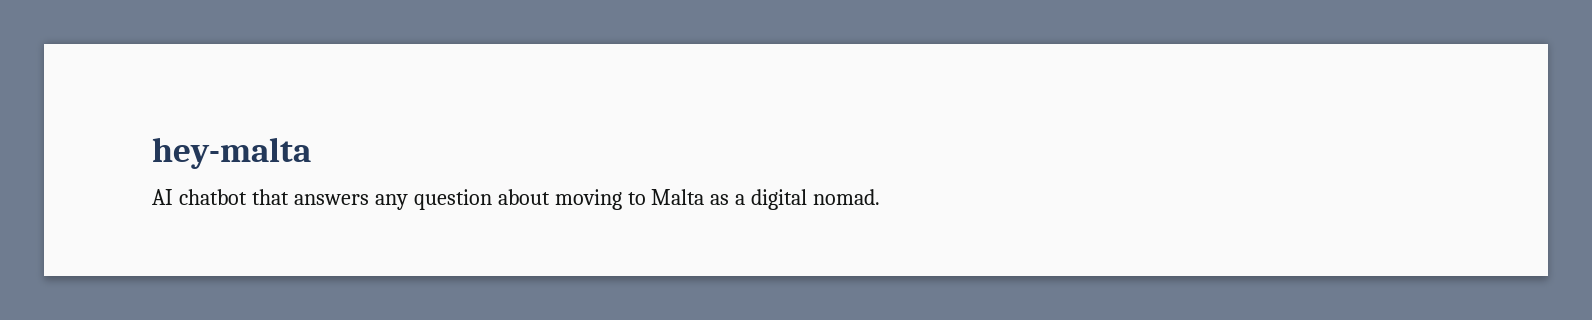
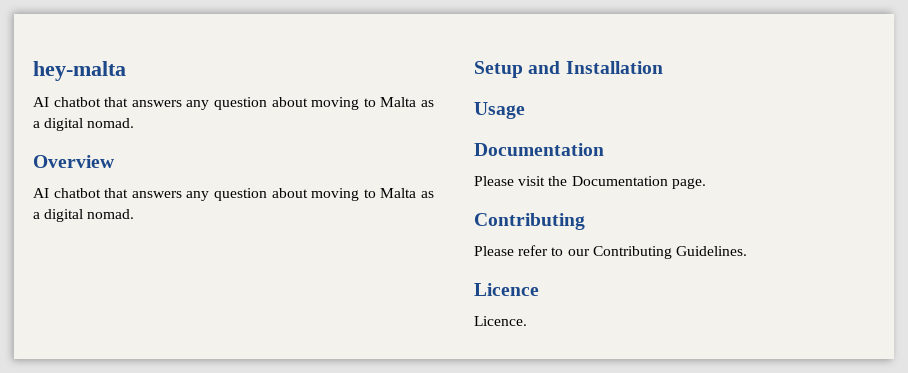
(881, 197) none -> [33,155,114,168] [33,188,435,201] [33,209,135,222] [474,61,663,78] [474,102,525,119] [474,143,604,156] [474,176,706,189] [474,213,585,230] [474,245,747,259] [474,283,539,296] [474,316,527,326] // Overview // AI chatbot that answers any question about moving to Malta as a digital nomad. // Setup and Installation // Usage // Documentation // Please visit the Documentation page. // Contributing // Please refer to our Contributing Guidelines. // Licence // Licence.

